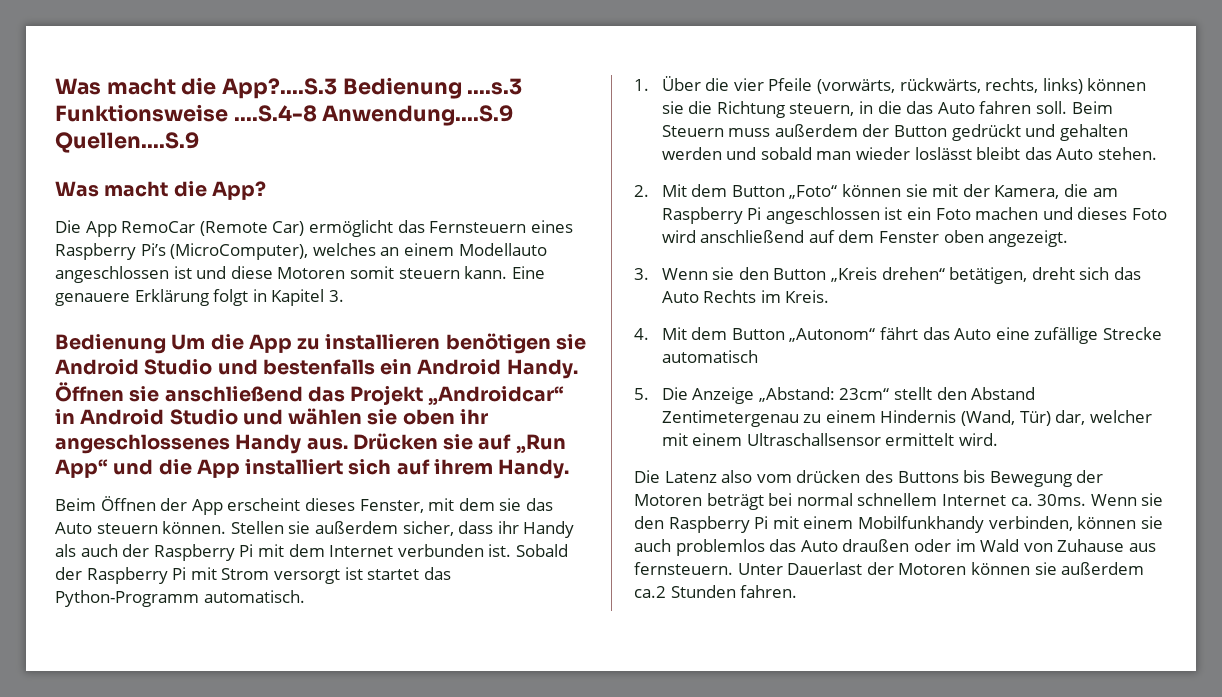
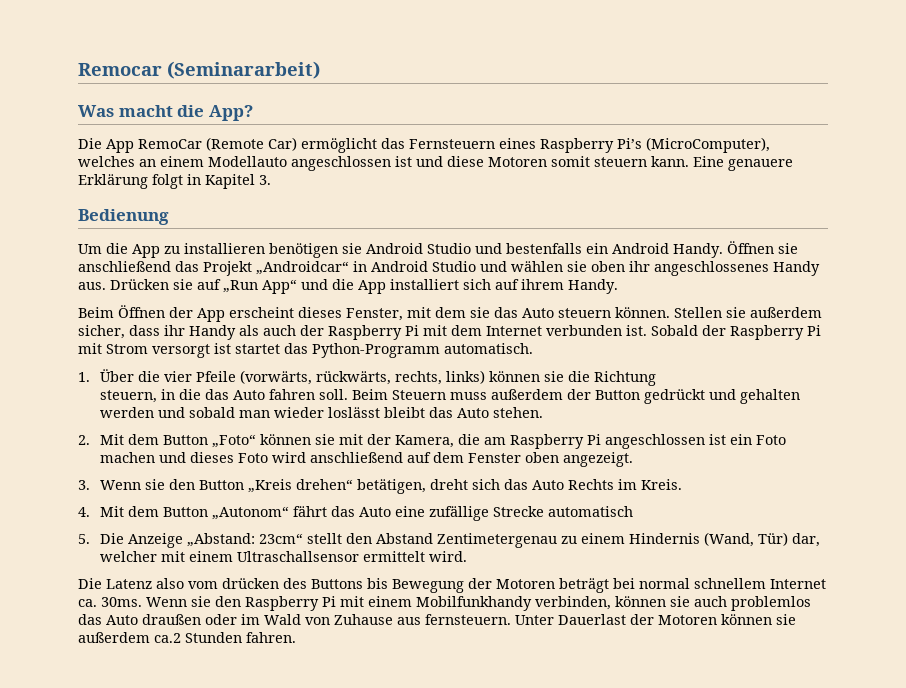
[55,77,523,99] [55,104,514,126] [55,132,199,153] Was macht die App?....S.3 Bedienung ....s.3 Funktionsweise ....S.4-8 Anwendung....S.9 Quellen....S.9 -> [78,61,320,79] Remocar (Seminararbeit)
(166, 344) none -> (169, 217) //
(785, 109) none -> (657, 378) //

